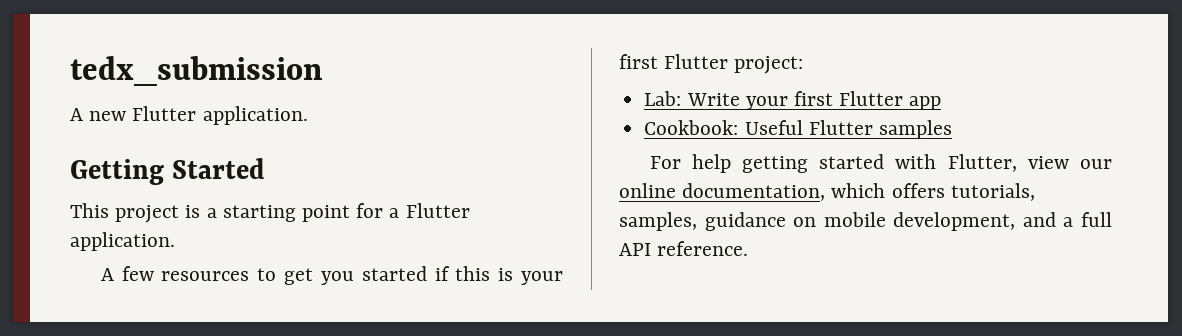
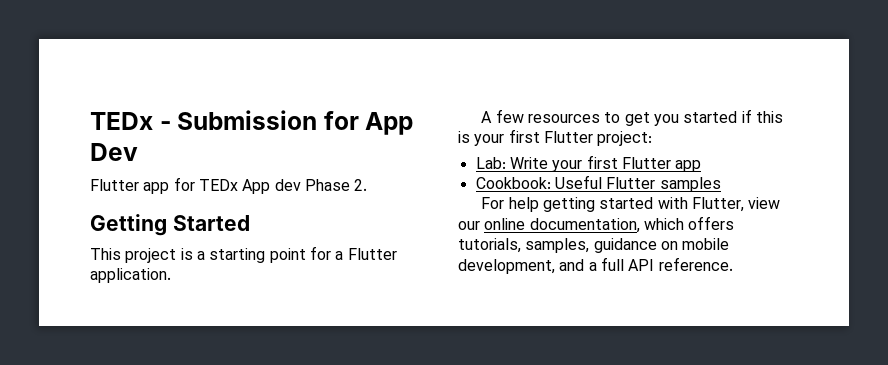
[70,56,323,86] [70,106,308,125] tedx_submission // A new Flutter application. -> [90,110,414,135] [90,143,138,161] [90,177,368,194] TEDx - Submission for App Dev // Flutter app for TEDx App dev Phase 2.

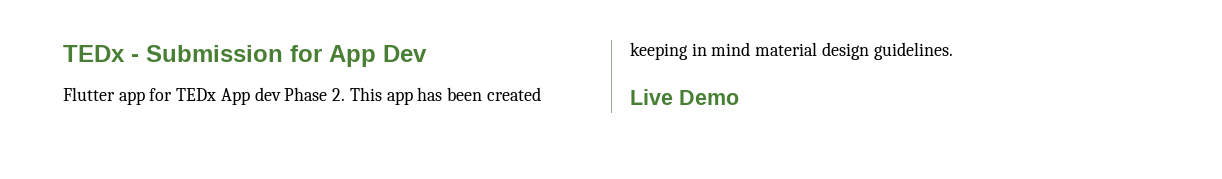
[90,214,250,236] [90,246,397,263] [90,268,171,283] [481,109,784,126] [458,129,653,146] [475,155,702,172] [475,175,721,192] [481,197,781,212] [458,216,735,233] [458,238,730,253] [458,257,733,274] // Getting Started // This project is a starting point for a Flutter application. // A few resources to get you started if this is your first Flutter project: // Lab: Write your first Flutter app // Cookbook: Useful Flutter samples // For help getting started with Flutter, view our online documentation, which offers tutorials, samples, guidance on mobile development, and a full API reference. -> [349,87,541,105] [630,42,953,60] [630,89,739,105] This app has been created keeping in mind material design guidelines. // Live Demo

